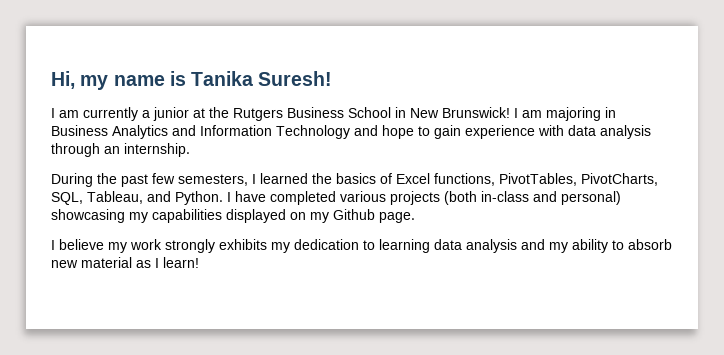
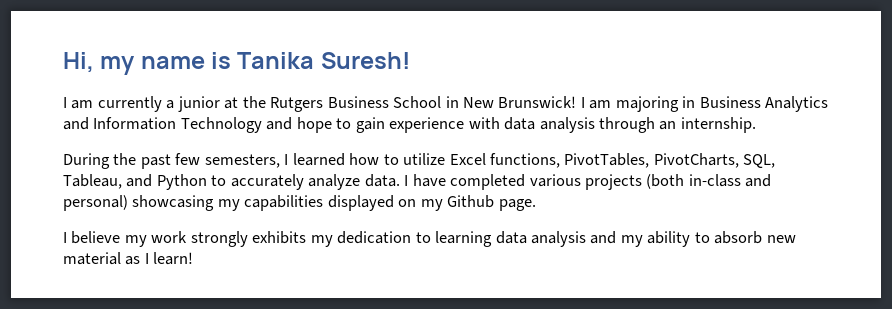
[312,173,392,184] the basics of -> [349,153,446,165] how to utilize
[175,191,223,205] Python. -> [156,174,400,190] Python to accurately analyze data.

